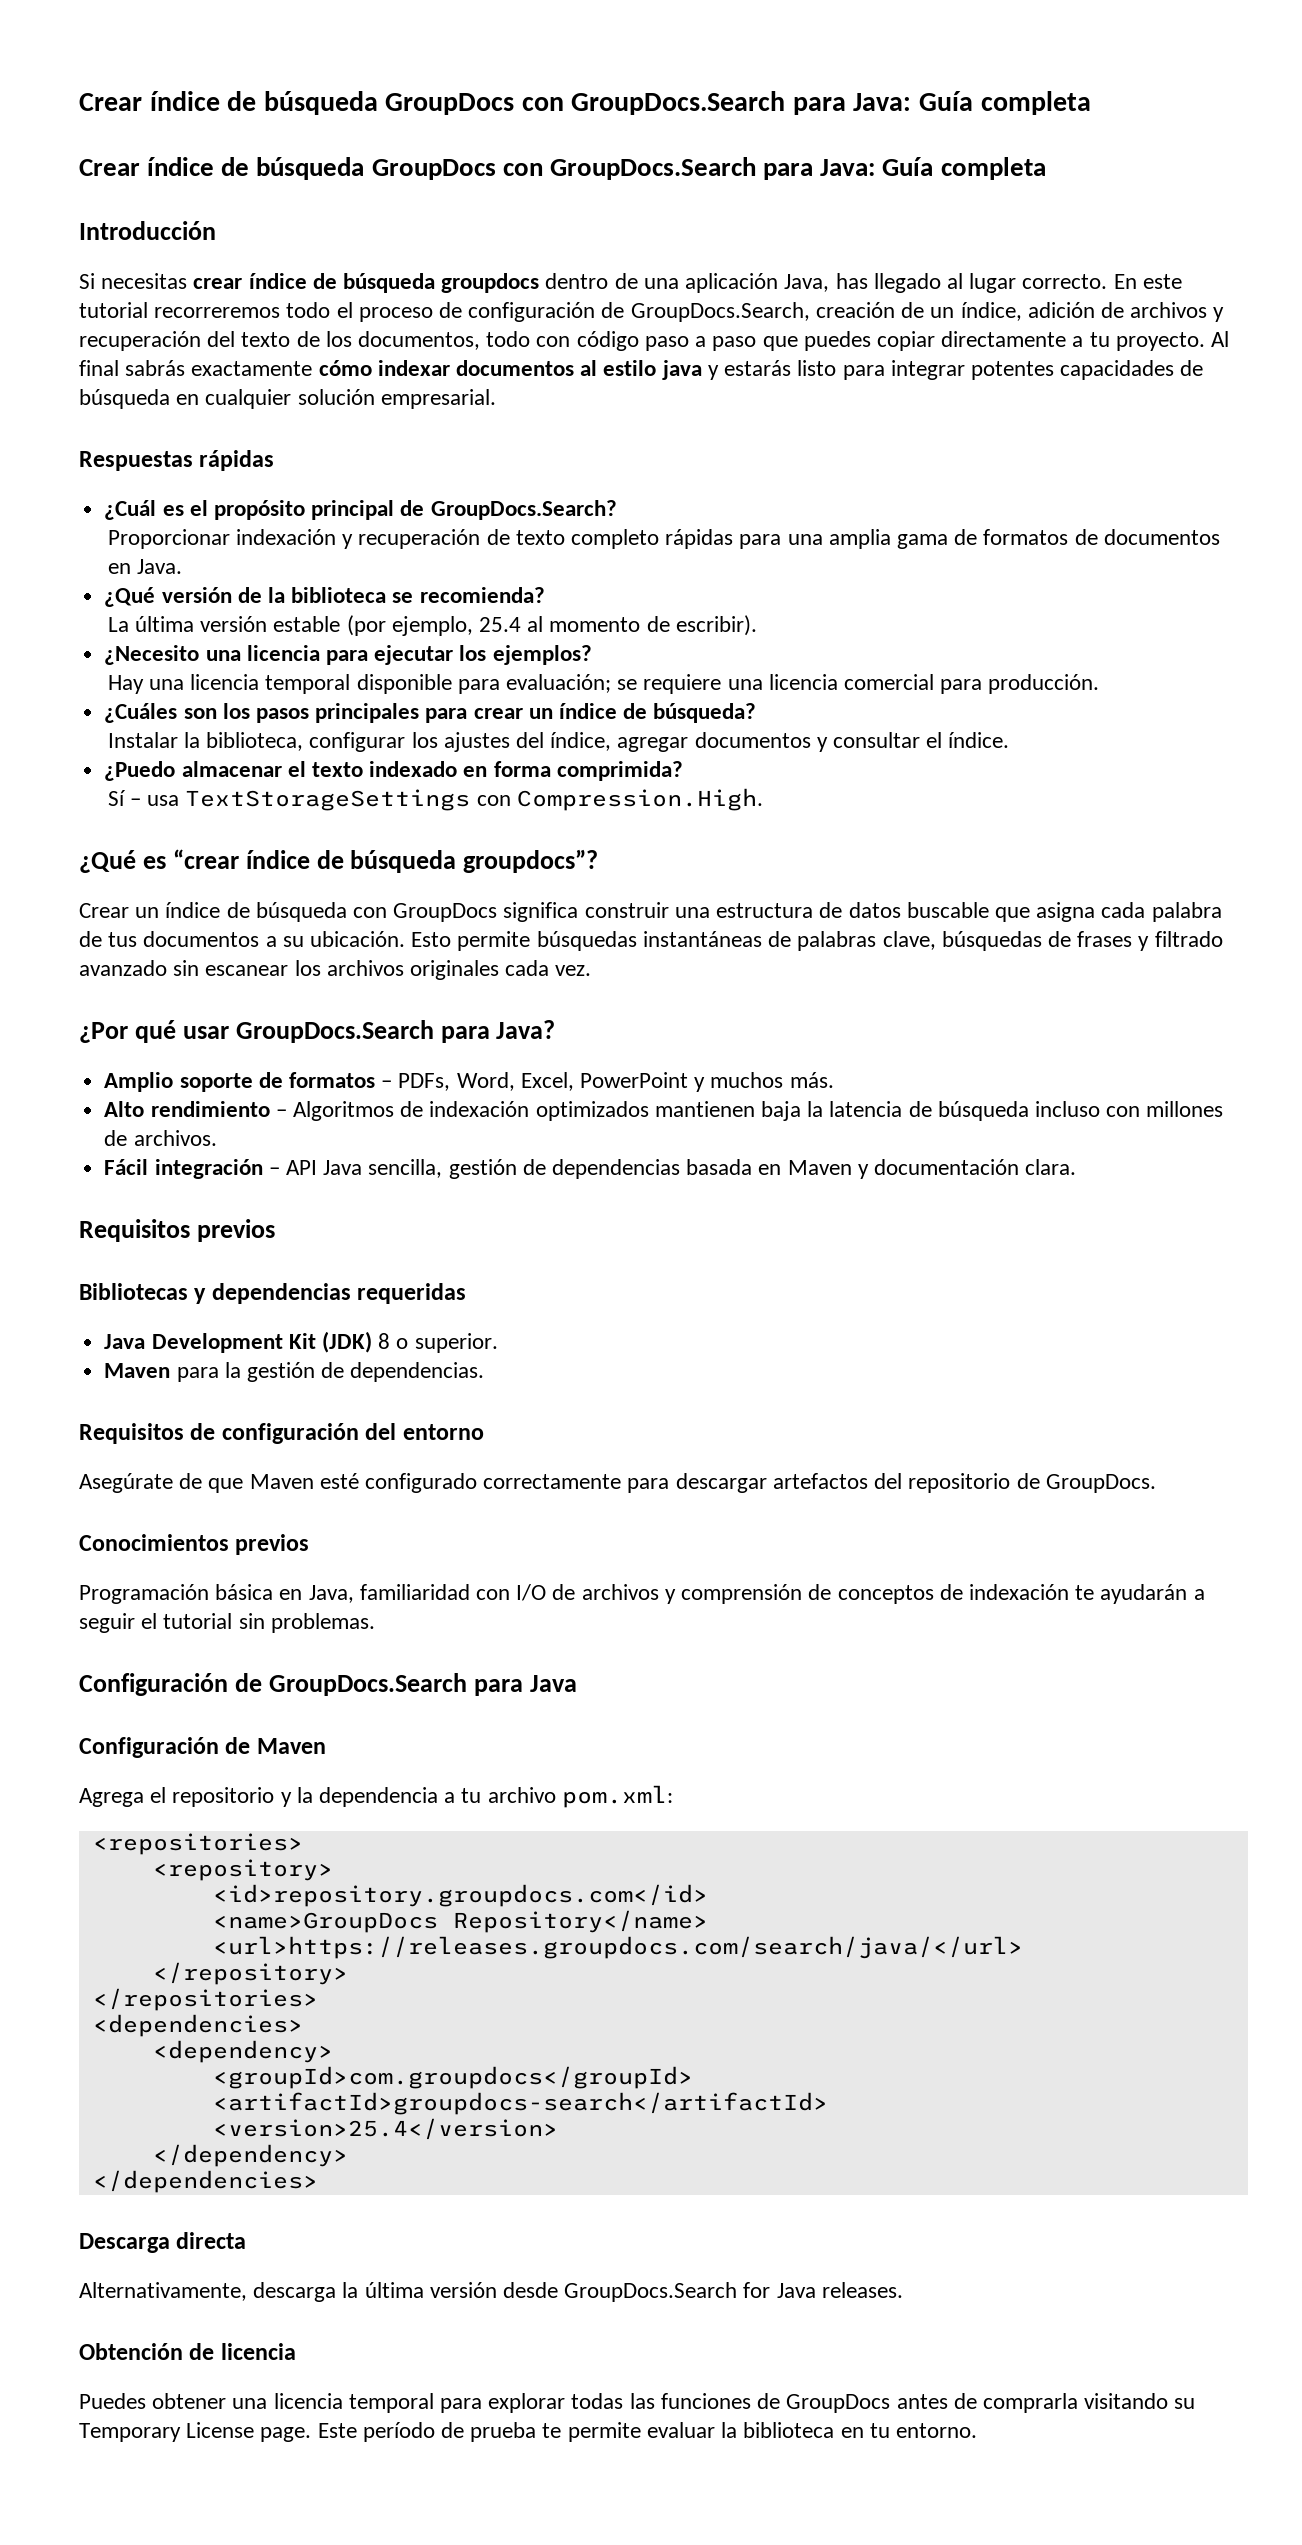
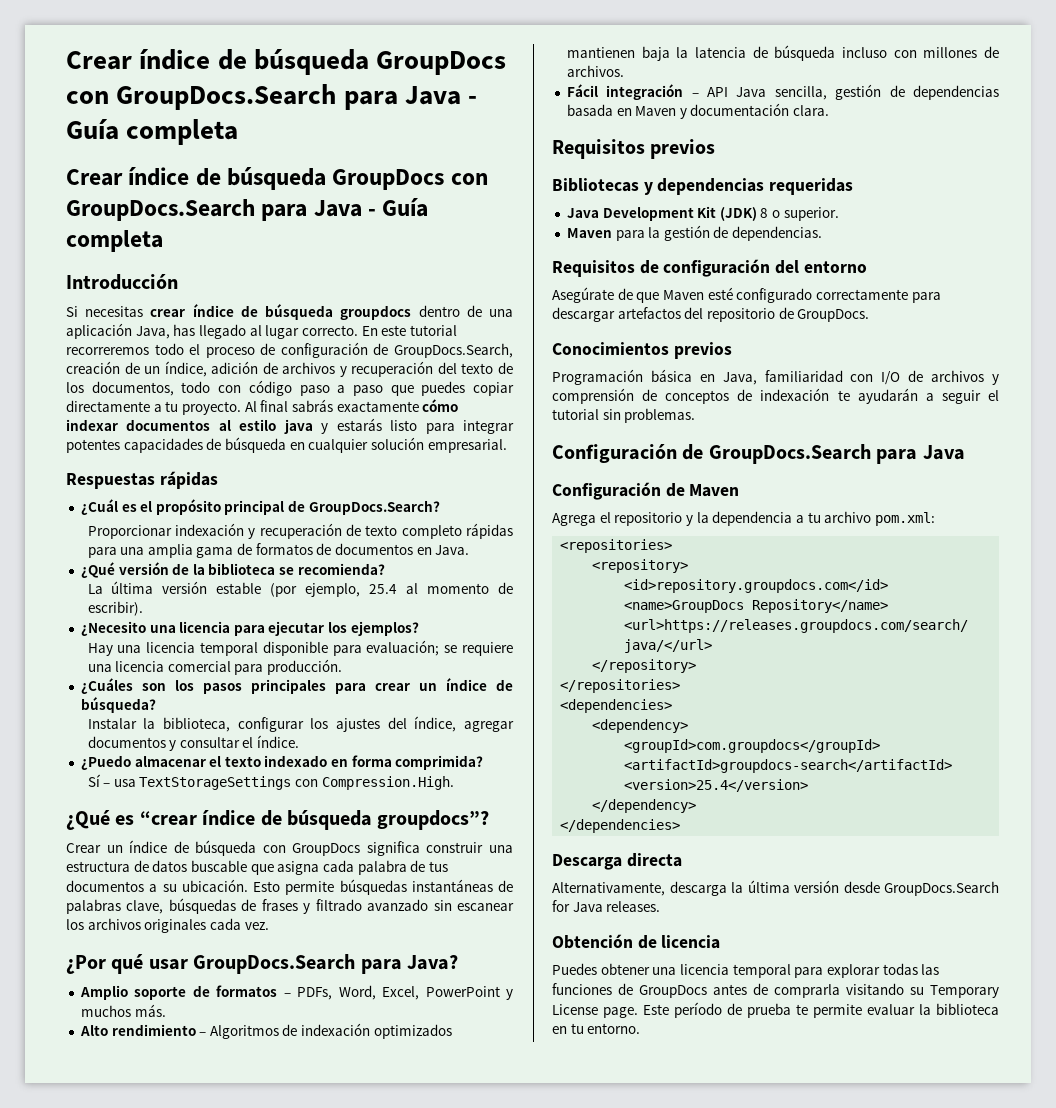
[79,91,912,115] Crear índice de búsqueda GroupDocs con GroupDocs.Search para Java: -> [66,49,507,75] [66,84,478,110] Crear índice de búsqueda GroupDocs con GroupDocs.Search para Java -
[820,159,876,176] Java: -> [313,200,377,217] Java -

